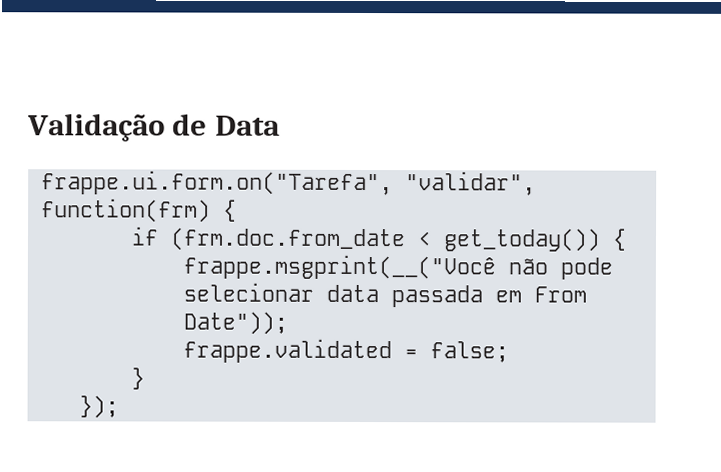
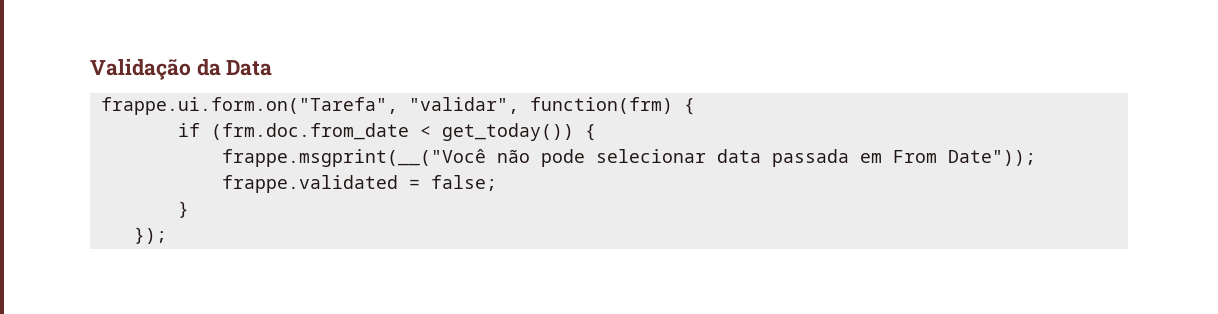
[172,113,208,136] de -> [196,59,221,76] da

